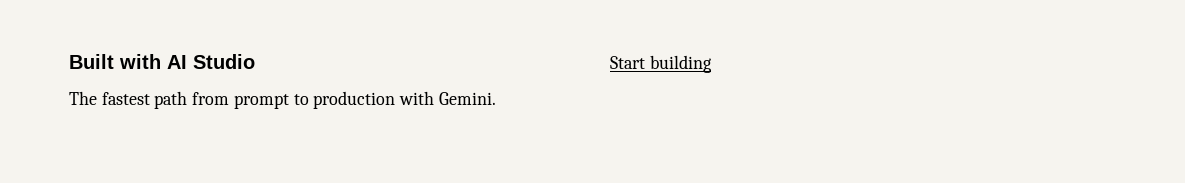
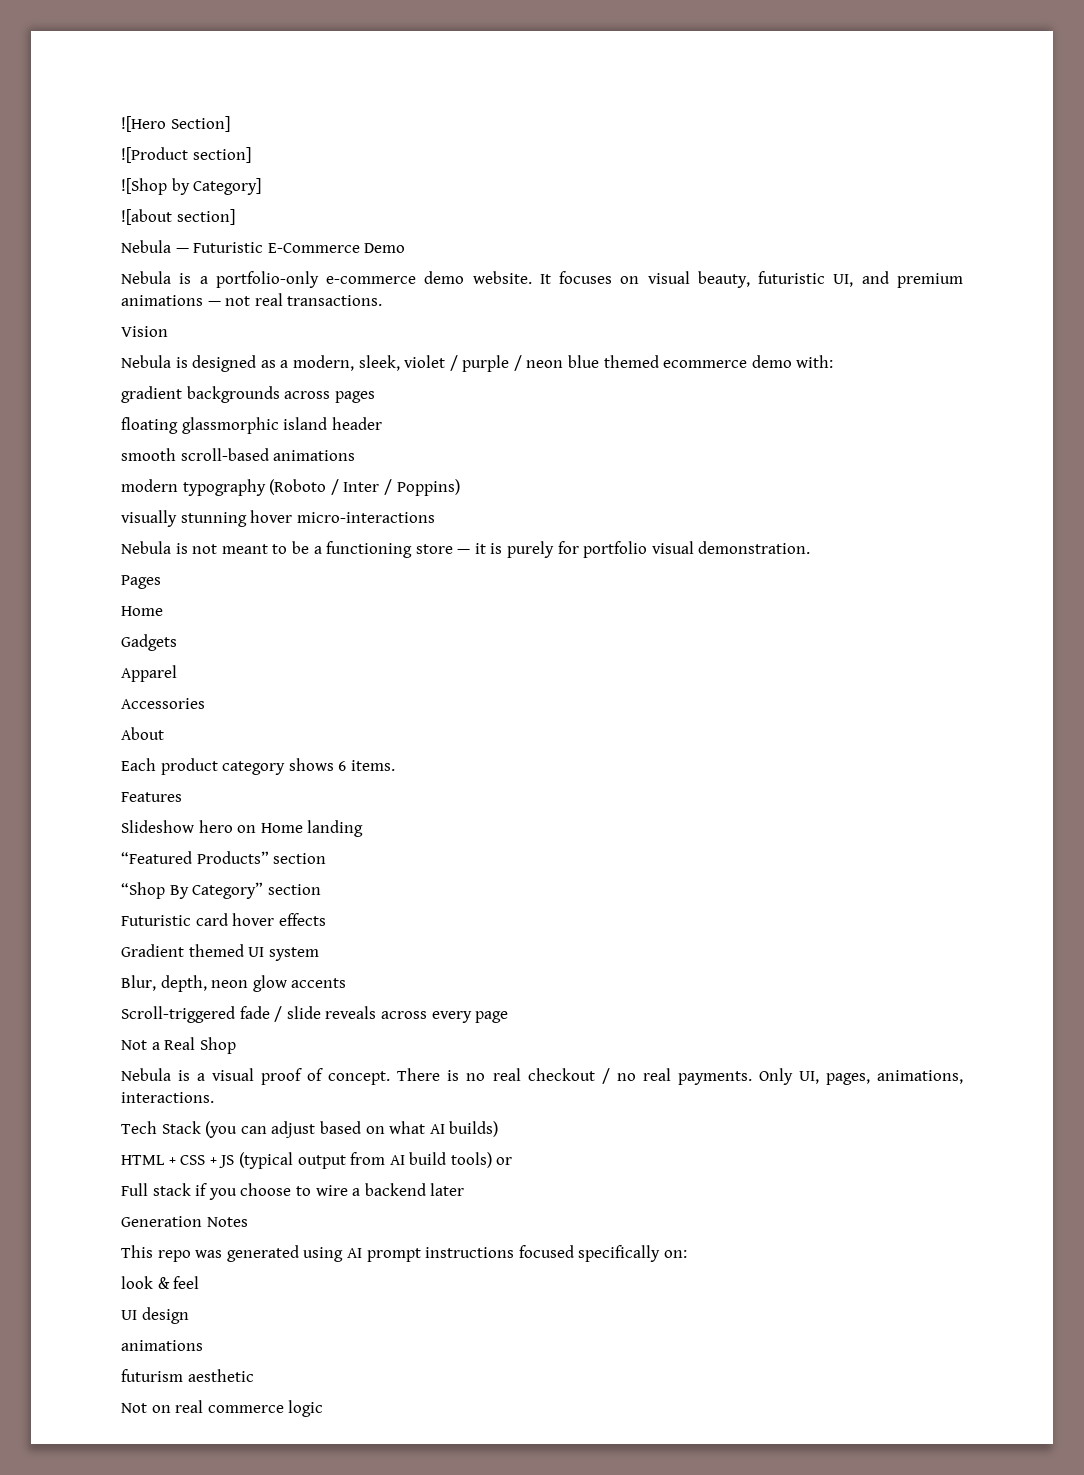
[69,54,255,69] [69,91,496,109] [610,55,712,73] Built with AI Studio // The fastest path from prompt to production with Gemini. // Start building -> [121,116,230,132] [121,147,251,163] [121,178,262,195] [121,209,235,225] [121,240,406,253] [121,271,963,288] [121,293,383,306] [121,326,168,337] [121,355,834,372] [121,386,375,403] [121,417,382,434] [121,448,356,461] [121,479,460,496] [121,510,435,527] [121,541,811,558] [121,575,161,589] [121,606,163,616] [121,634,177,651] [121,665,177,682] [121,698,205,709] [121,727,164,740] [121,758,395,775] [121,792,182,802] [121,820,364,837] [121,851,327,864] [121,882,321,899] [121,913,326,926] [121,944,319,961] [121,975,347,992] [121,1006,509,1023] [121,1037,236,1054] [121,1068,963,1085] [121,1092,214,1103] [121,1121,499,1138] [121,1152,513,1169] [121,1183,465,1200] [121,1216,248,1227] [121,1245,687,1262] [121,1276,200,1289] [121,1307,189,1324] [121,1340,203,1351] [121,1369,254,1382] [121,1400,324,1417] ![Hero Section] // ![Product section] // ![Shop by Category] // ![about section] // Nebula — Futuristic E-Commerce Demo // Nebula is a portfolio-only e-commerce demo website. It focuses on visual beauty, futuristic UI, and premium animations — not real transactions. // Vision // Nebula is designed as a modern, sleek, violet / purple / neon blue themed ecommerce demo with: // gradient backgrounds across pages // floating glassmorphic island header // smooth scroll-based animations // modern typography (Roboto / Inter / Poppins) // visually stunning hover micro-interactions // Nebula is not meant to be a functioning store — it is purely for portfolio visual demonstration. // Pages // Home // Gadgets // Apparel // Accessories // About // Each product category shows 6 items. // Features // Slideshow hero on Home landing // “Featured Products” section // “Shop By Category” section // Futuristic card hover effects // Gradient themed UI system // Blur, depth, neon glow accents // Scroll-triggered fade / slide reveals across every page // Not a Real Shop // Nebula is a visual proof of concept. There is no real checkout / no real payments. Only UI, pages, animations, interactions. // Tech Stack (you can adjust based on what AI builds) // HTML + CSS + JS (typical output from AI build tools) or // Full stack if you choose to wire a backend later // Generation Notes // This repo was generated using AI prompt instructions focused specifically on: // look & feel // UI design // animations // futurism aesthetic // Not on real commerce logic

